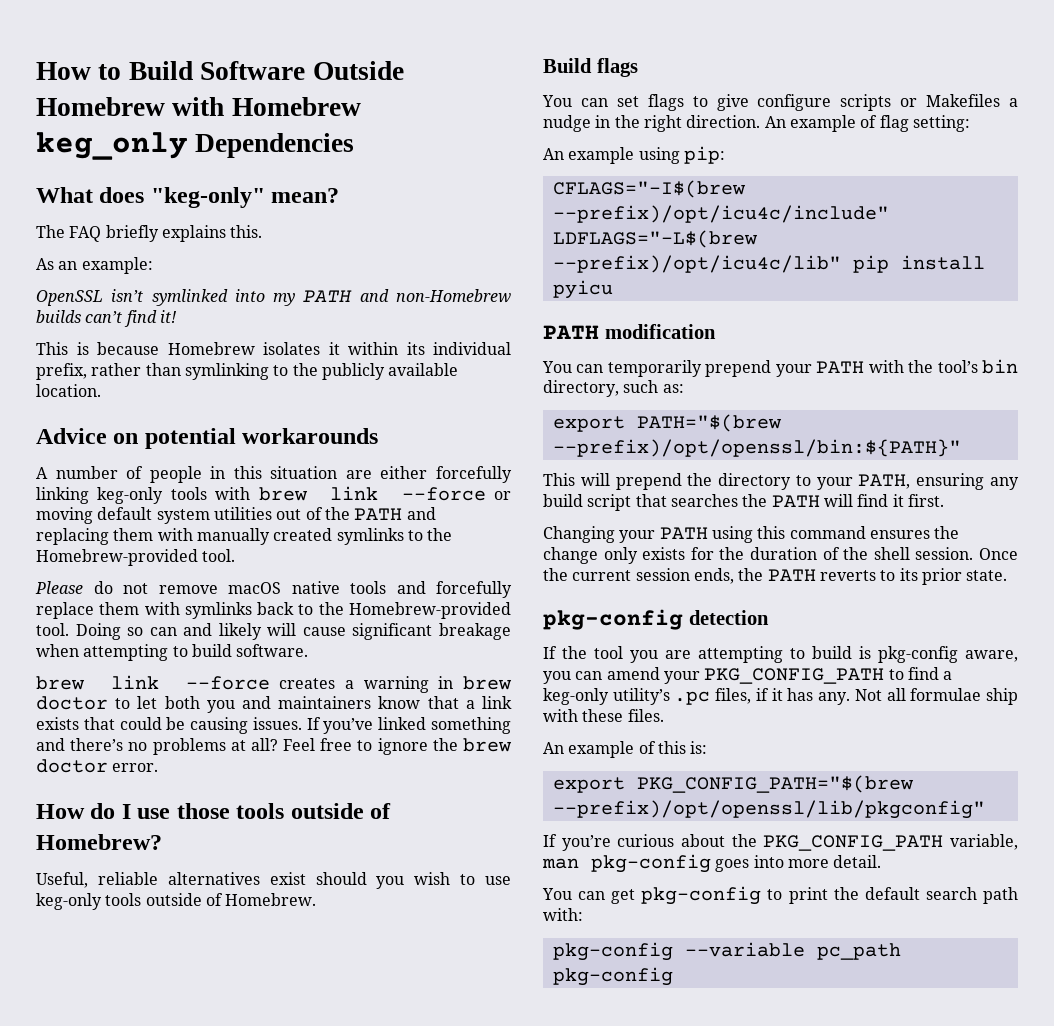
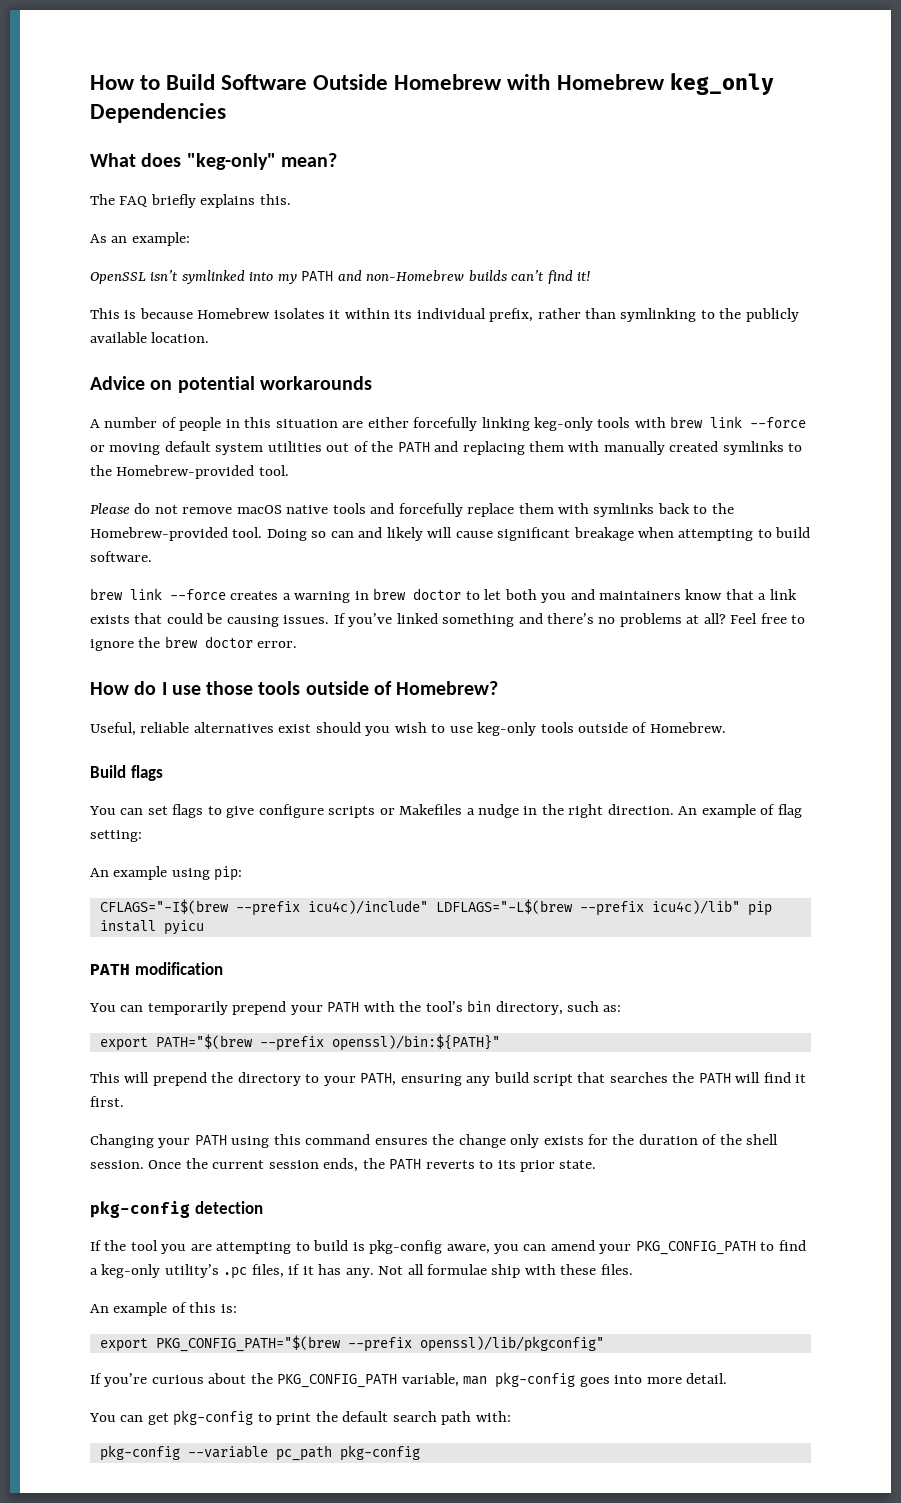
[552,205,889,223] [552,230,758,248] [552,255,841,273] --prefix)/opt/icu4c/include" LDFLAGS="-L$(brew --prefix)/opt/icu4c/lib" -> [235,899,740,916] --prefix icu4c)/include" LDFLAGS="-L$(brew --prefix icu4c)/lib"
[552,439,961,457] --prefix)/opt/openssl/bin:${PATH}" -> [259,1034,500,1051] --prefix openssl)/bin:${PATH}"
[552,800,985,819] --prefix)/opt/openssl/lib/pkgconfig" -> [347,1336,604,1352] --prefix openssl)/lib/pkgconfig"

